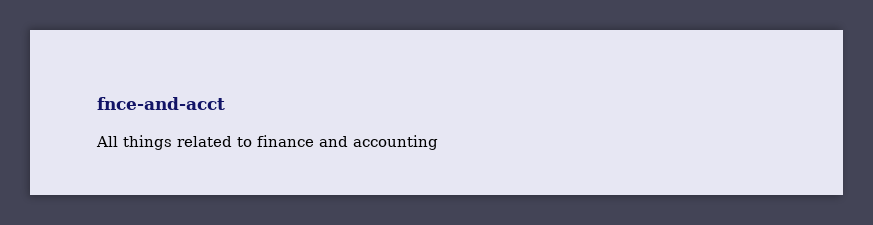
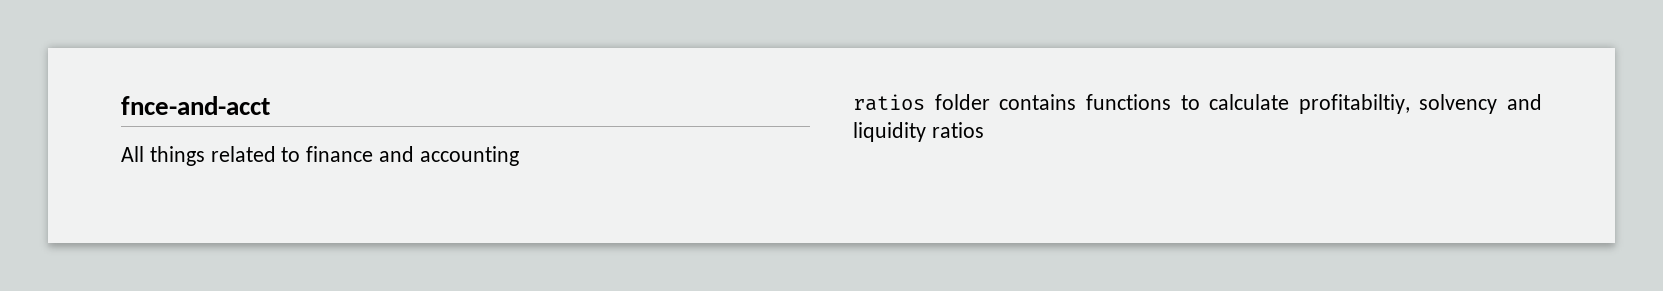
(438, 142) none -> [853,94,1542,114] [853,122,984,142] // ratios folder contains functions to calculate profitabiltiy, solvency and liquidity ratios

